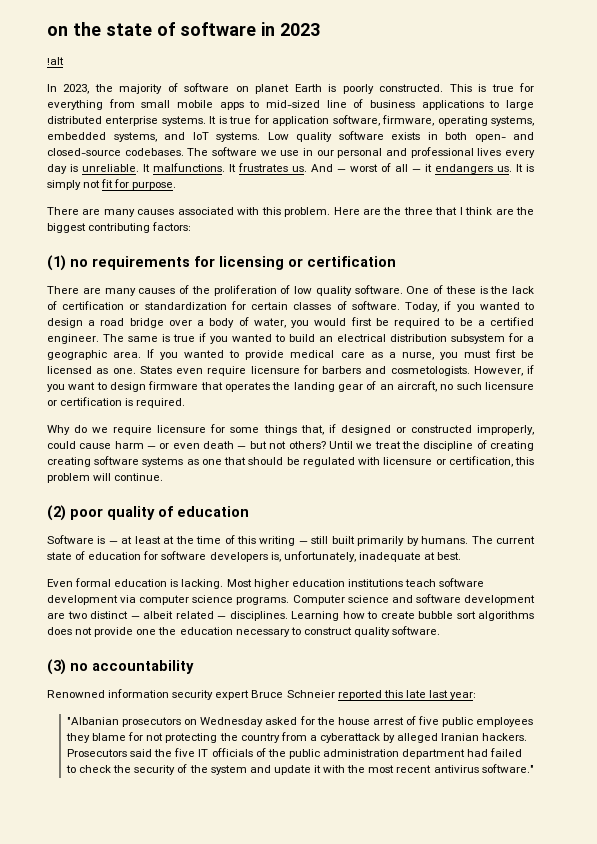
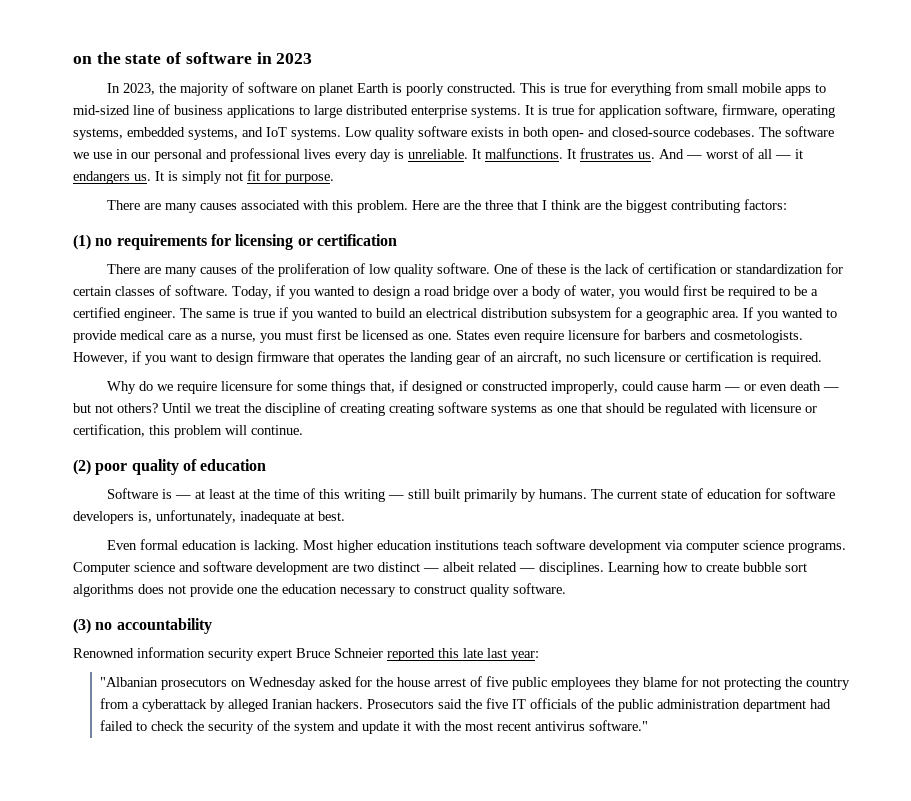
[47,57,64,65] // !alt -> (313, 58) none

